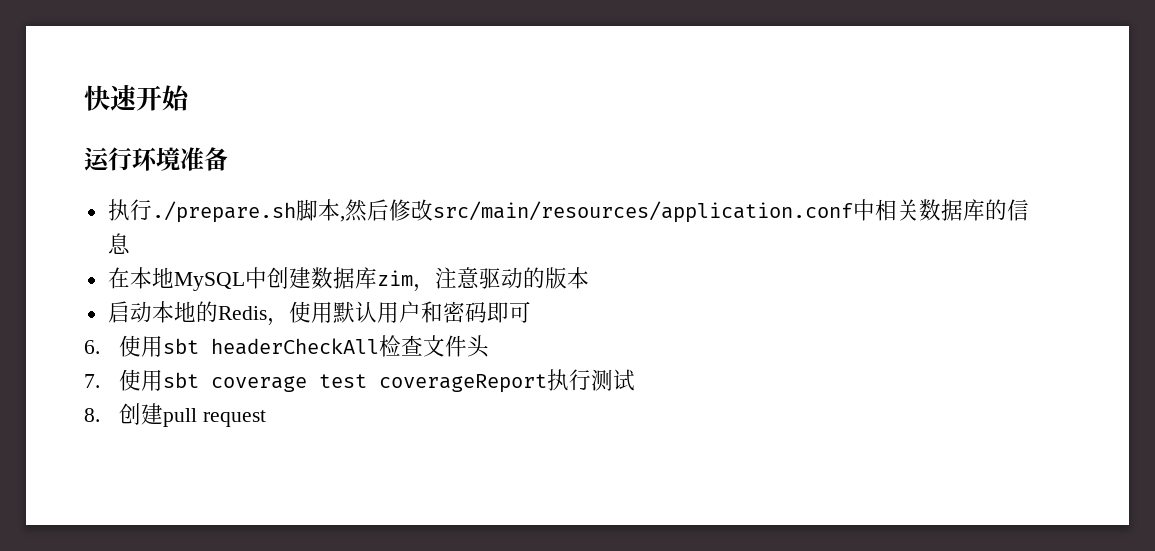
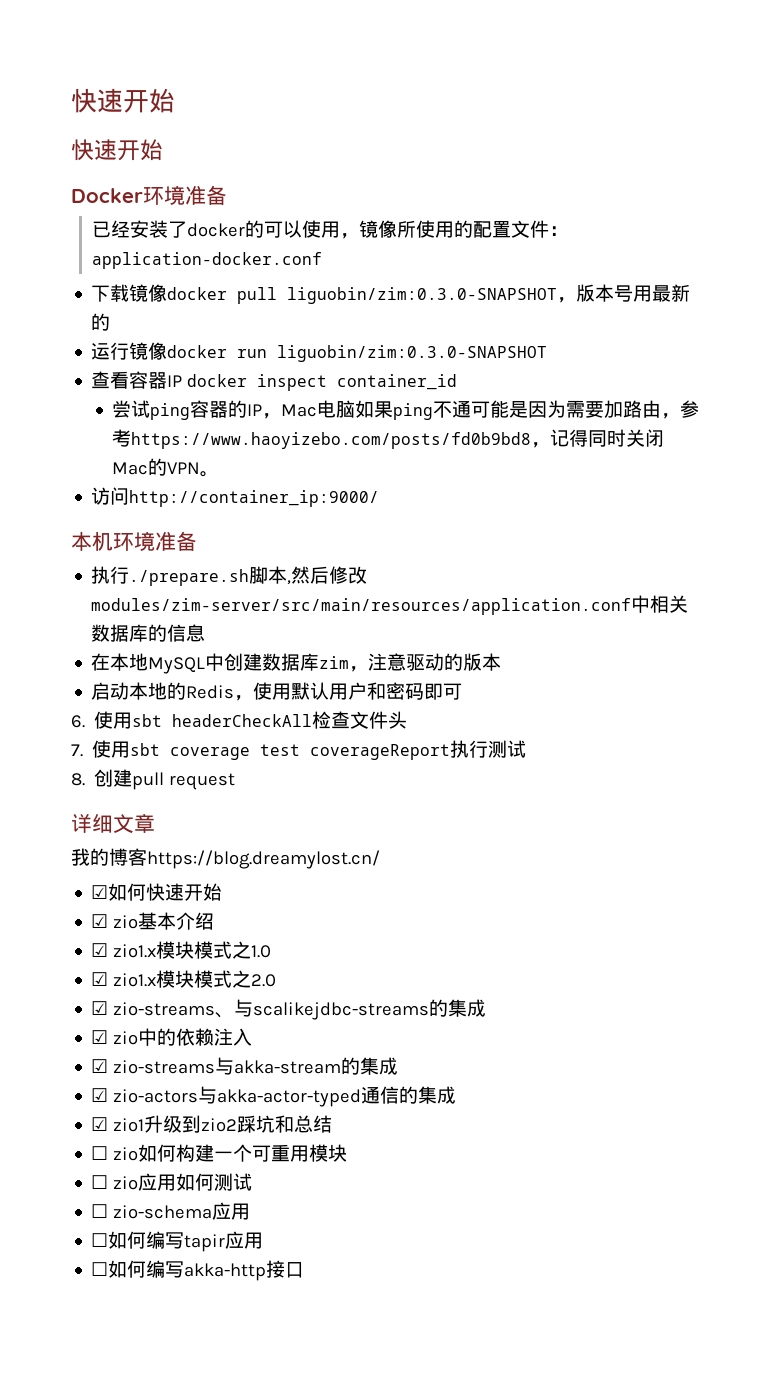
[84,84,190,111] [84,147,132,171] 快速开始 // 运行 -> [71,88,175,113] [71,139,163,161] [71,185,227,205] [91,220,568,239] [91,252,322,269] [91,284,691,304] [91,313,111,331] [91,342,548,362] [91,371,458,391] [112,400,700,420] [112,429,665,449] [112,458,220,477] [91,487,380,507] [71,531,113,551] 快速开始 // 快速开始 // Docker环境准备 // 已经安装了docker的可以使用，镜像所使用的配置文件：application-docker.conf // 下载镜像docker pull liguobin/zim:0.3.0-SNAPSHOT，版本号用最新的 // 运行镜像docker run liguobin/zim:0.3.0-SNAPSHOT // 查看容器IP docker inspect container_id // 尝试ping容器的IP，Mac电脑如果ping不通可能是因为需要加路由，参考https://www.haoyizebo.com/posts/fd0b9bd8，记得同时关闭Mac的VPN。 // 访问http://container_ip:9000/ // 本机
[432,201,853,223] src/main/resources/application.conf -> [91,598,632,615] modules/zim-server/src/main/resources/application.conf
(267, 418) none -> [71,813,155,834] [71,848,380,869] [91,883,223,901] [91,912,215,930] [91,941,272,959] [91,970,277,988] [91,999,487,1020] [91,1028,253,1046] [91,1057,399,1075] [91,1086,457,1107] [91,1115,333,1133] [91,1144,348,1162] [91,1173,253,1191] [91,1202,251,1220] [91,1231,264,1252] [91,1260,305,1281] // 详细文章 // 我的博客https://blog.dreamylost.cn/ // ☑如何快速开始 // ☑ zio基本介绍 // ☑ zio1.x模块模式之1.0 // ☑ zio1.x模块模式之2.0 // ☑ zio-streams、与scalikejdbc-streams的集成 // ☑ zio中的依赖注入 // ☑ zio-streams与akka-stream的集成 // ☑ zio-actors与akka-actor-typed通信的集成 // ☑ zio1升级到zio2踩坑和总结 // ☐ zio如何构建一个可重用模块 // ☐ zio应用如何测试 // ☐ zio-schema应用 // ☐如何编写tapir应用 // ☐如何编写akka-http接口

